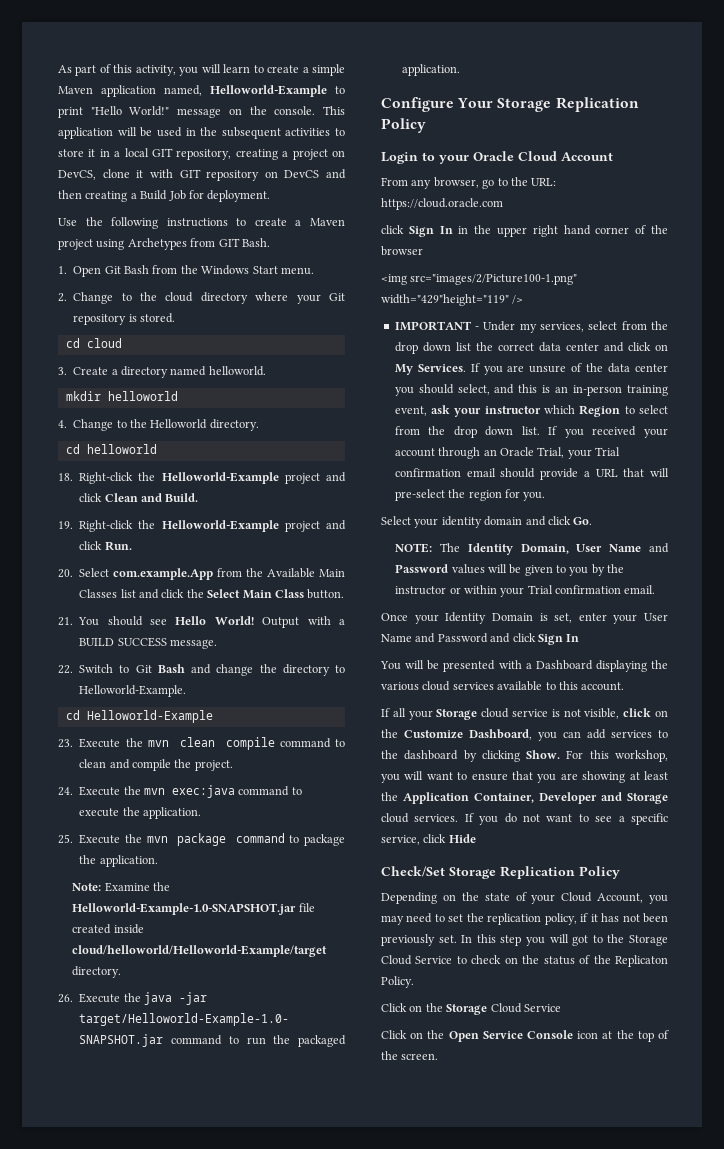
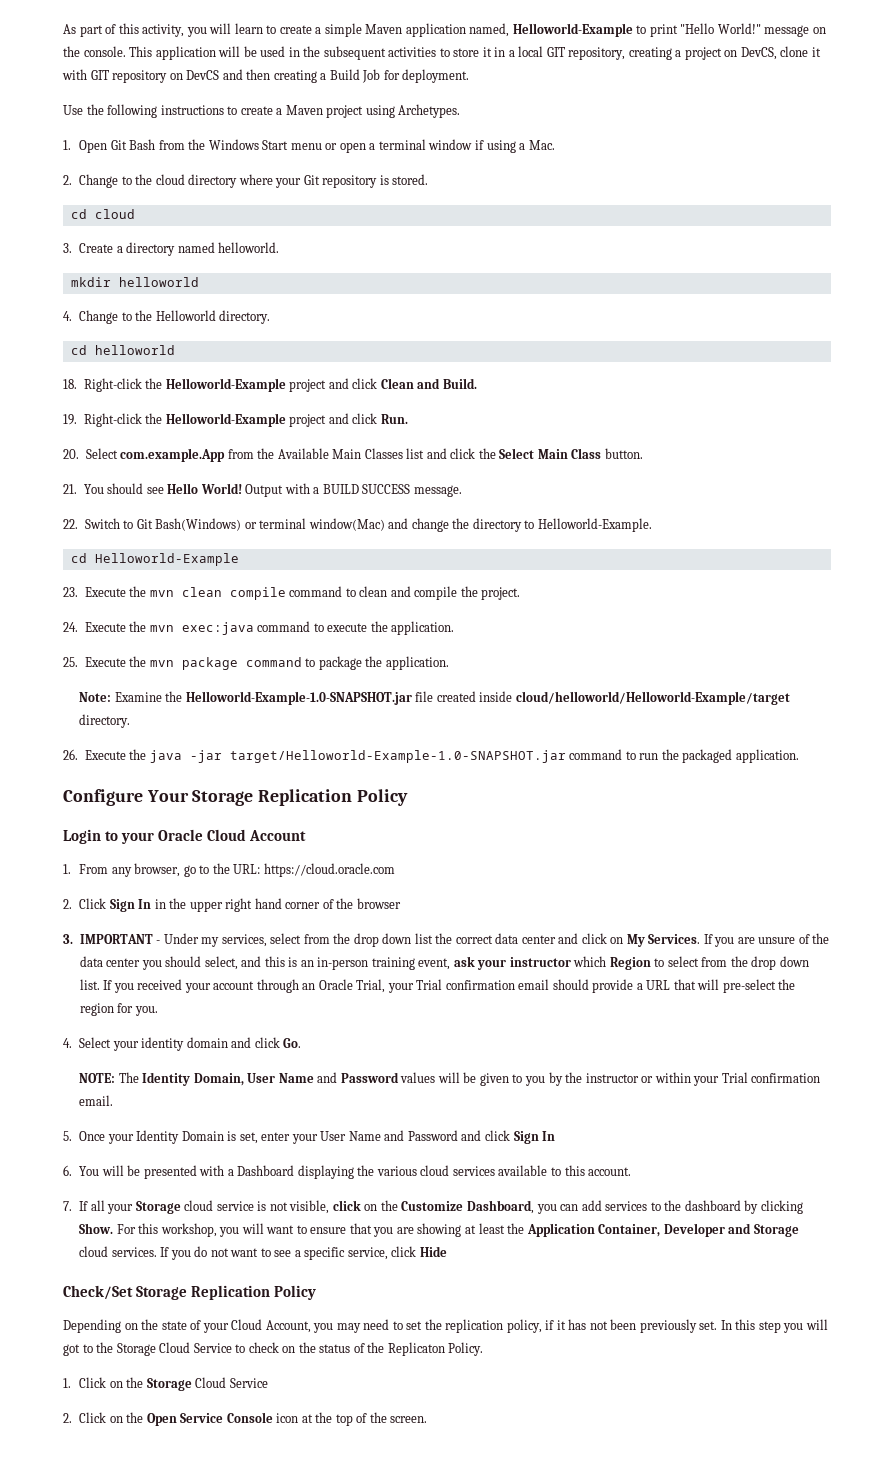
[127,238,270,250] Archetypes from GIT Bash. -> [398,104,461,118] Archetypes.
[280,267,314,275] menu. -> [290,139,555,153] menu or open a terminal window if using a Mac.
[157,664,185,673] Bash -> [155,518,385,531] Bash(Windows) or terminal window(Mac)
(613, 156) none -> [63,864,71,874] 1.
[381,225,404,234] click -> [63,898,107,909] 2. Click
[381,274,578,285] [381,294,524,306] <img src="images/2/Picture100-1.png" width="429"height="119" /> // -> [63,934,73,944] 3.
(546, 496) none -> [63,1038,72,1048] 4.
(656, 589) none -> [63,1131,72,1141] 5.
(580, 638) none -> [63,1165,72,1176] 6.
(625, 686) none -> [63,1201,72,1211] 7.
(414, 982) none -> [63,1378,71,1388] 1.
(561, 1008) none -> [63,1413,72,1423] 2.

